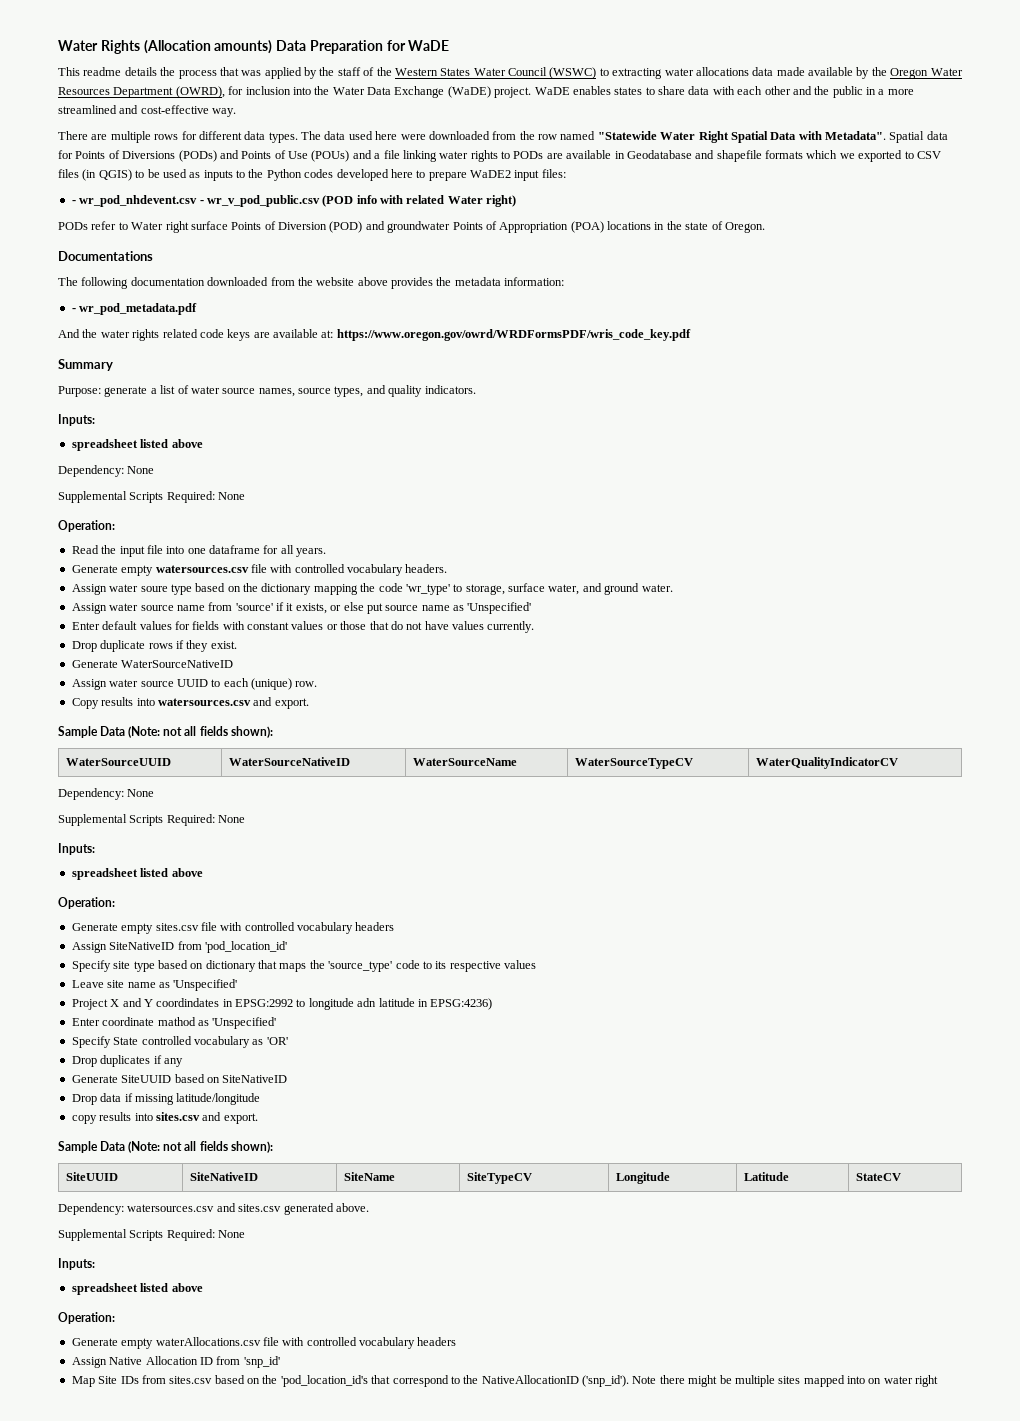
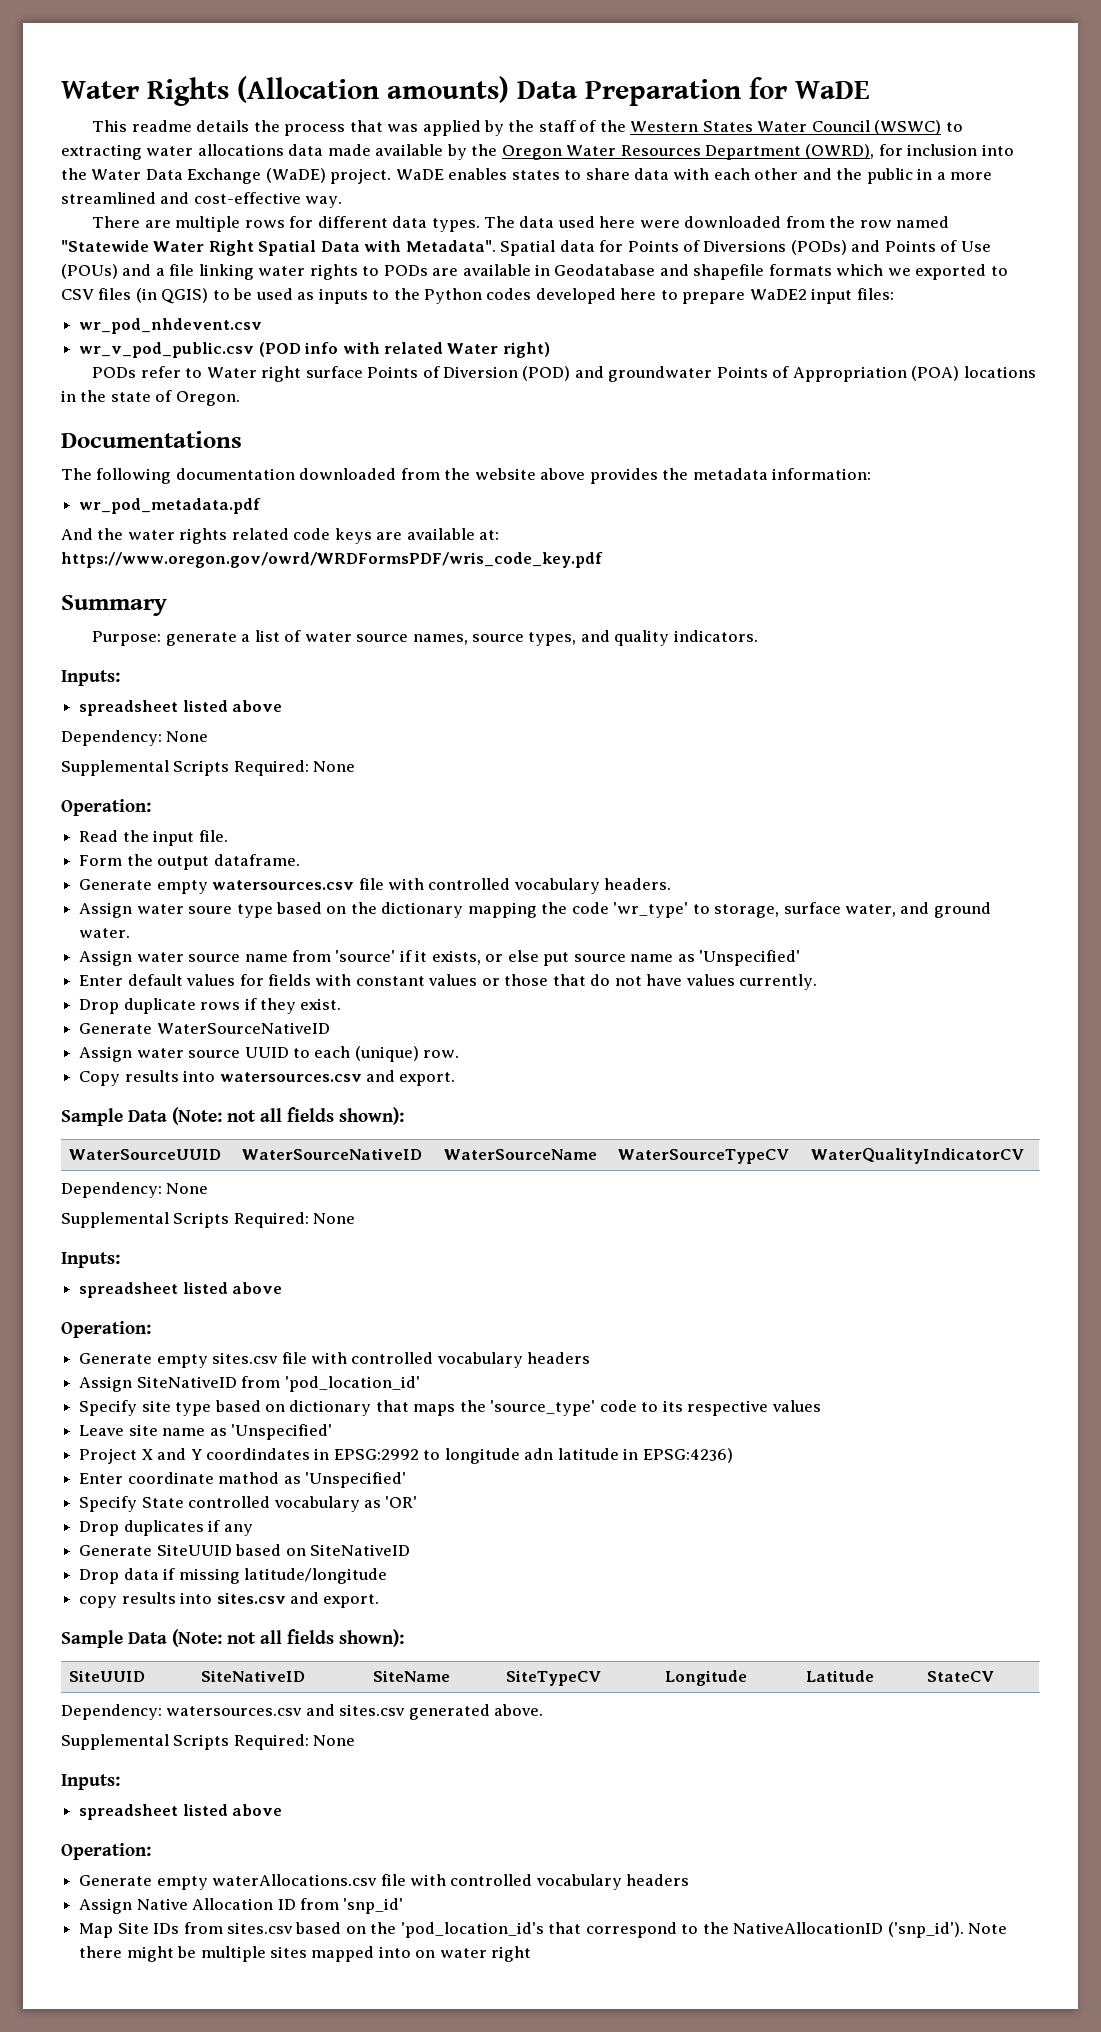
[71,200,76,204] - -> (894, 294) none
[199,200,204,204] - -> (263, 326) //
[71,308,76,312] - -> (872, 474) none
[146,545,327,557] file into one dataframe for all years. -> [198,830,228,842] [79,854,300,870] file. // Form the output dataframe.

